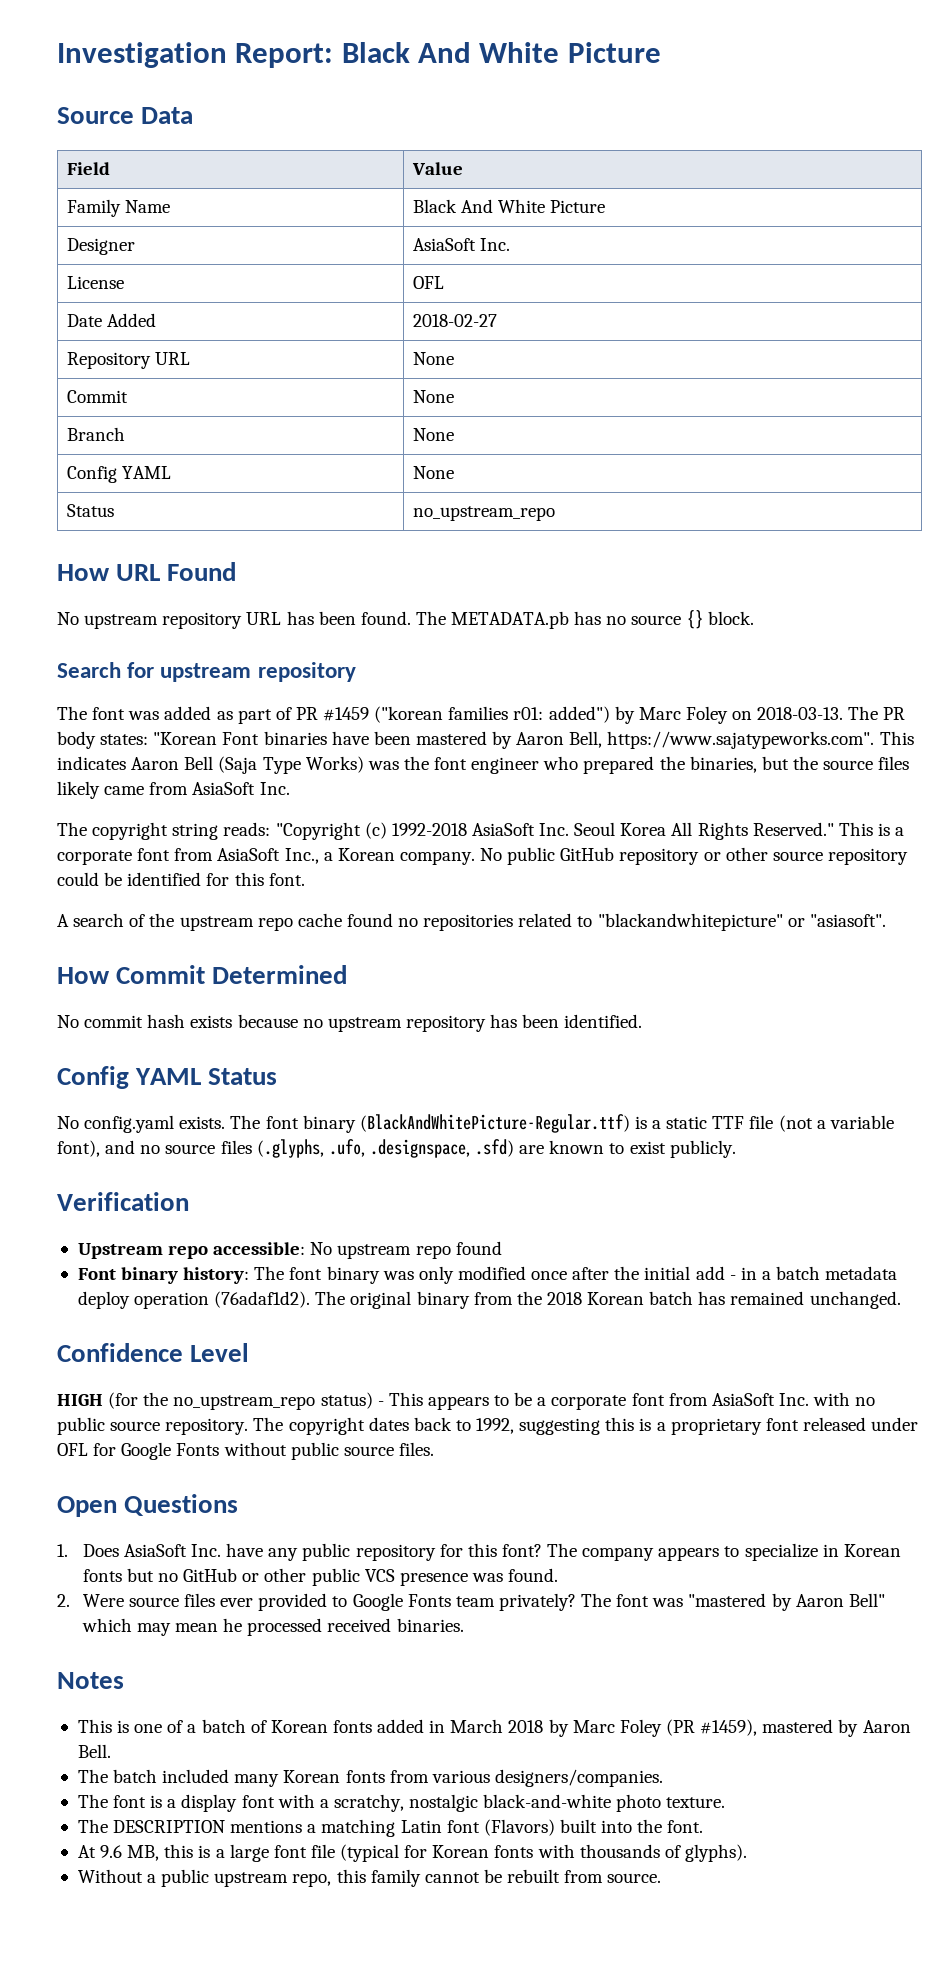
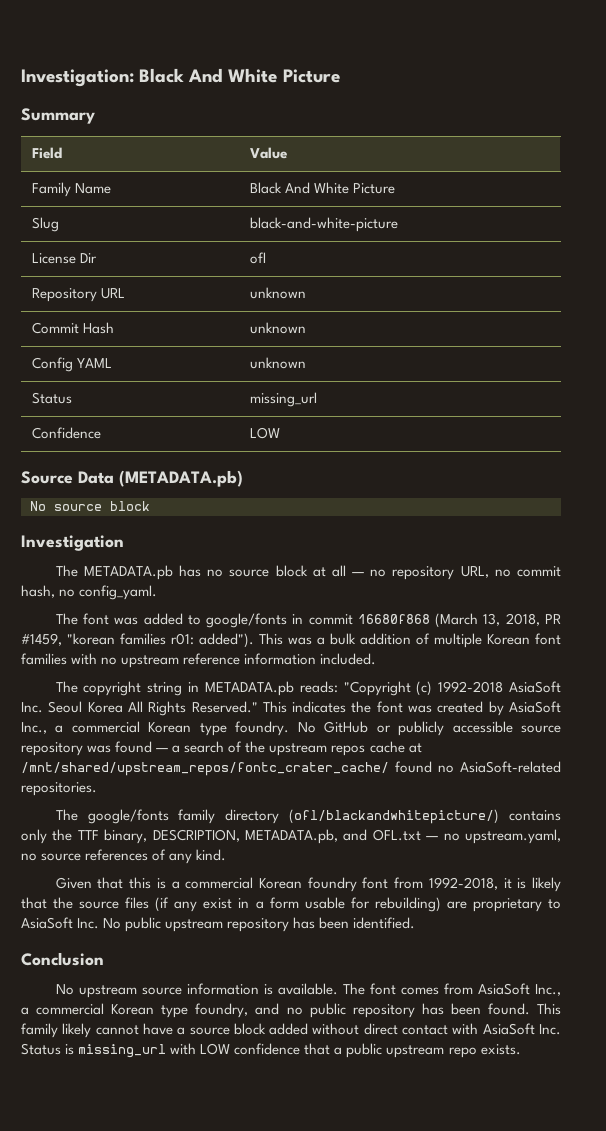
[57,42,661,68] [57,107,194,124] Investigation Report: Black And White Picture // Source Data -> [21,68,340,87] [21,108,95,124] Investigation: Black And White Picture // Summary
[67,238,136,255] [413,238,511,251] [67,276,125,289] [413,276,445,289] [67,313,157,327] [413,314,498,327] Designer | AsiaSoft Inc. // License | OFL // Date Added | 2018-02-27 -> [32,217,60,232] [250,217,399,232] [32,253,98,264] [250,252,267,264] Slug | black-and-white-picture // License Dir | ofl
[413,352,455,365] [67,390,129,403] [413,390,455,403] [67,427,126,441] [413,428,455,441] [67,466,172,483] [413,466,455,479] | None // Commit | None // Branch | None // Config YAML | None -> [250,287,307,299] [32,322,115,334] [250,322,307,334] [32,357,113,372] [250,357,307,369] | unknown // Commit Hash | unknown // Config YAML | unknown
[413,506,556,521] [57,562,237,581] [57,611,411,629] no_upstream_repo // How URL Found // No upstream repository URL has been found. -> [250,392,318,407] [32,427,102,439] [250,427,281,439] [21,470,243,487] [30,501,150,511] [21,535,124,551] missing_url // Confidence | LOW // Source Data (METADATA.pb) // No source block // Investigation //
[686,610,754,629] [57,662,356,682] [57,706,906,724] [57,731,914,749] [57,756,910,774] [57,781,290,799] {} block. // Search for upstream repository // The font was added as part of PR #1459 ("korean families r01: added") by Marc Foley on 2018-03-13. The PR body states: "Korean Font binaries have been mastered by Aaron Bell, https://www.sajatypeworks.com". This indicates Aaron Bell (Saja Type Works) was the font engineer who prepared the binaries, but the source files likely came from AsiaSoft Inc. -> [275,565,561,580] [21,585,158,600] [55,613,561,628] [21,633,561,648] [21,653,377,668] block at all — no repository URL, no commit hash, no config_yaml. // The font was added to google/fonts in commit 16680f868 (March 13, 2018, PR #1459, "korean families r01: added"). This was a bulk addition of multiple Korean font families with no upstream reference information included.
(219, 831) none -> [188,681,294,696] in METADATA.pb
[877,823,905,836] [57,847,908,865] [57,872,305,886] [57,913,886,931] [57,965,348,984] [57,1014,323,1028] is a corporate font from AsiaSoft Inc., a Korean company. No public GitHub repository or other source repository could be identified for this font. // A search of the upstream repo cache found no repositories related to "blackandwhitepicture" or "asiasoft". // How Commit Determined // No commit hash exists because no -> [292,701,562,716] [21,721,561,736] [21,741,422,756] [21,761,561,776] [21,782,97,796] [55,809,561,824] [21,829,561,844] [21,849,227,864] [55,877,561,892] [21,897,561,912] [21,917,162,932] indicates the font was created by AsiaSoft Inc., a commercial Korean type foundry. No GitHub or publicly accessible source repository was found — a search of the upstream repos cache at /mnt/shared/upstream_repos/fontc_crater_cache/ found no AsiaSoft-related repositories. // The google/fonts family directory (ofl/blackandwhitepicture/) contains only the TTF binary, DESCRIPTION, METADATA.pb, and OFL.txt — no upstream.yaml, no source references of any kind. // Given that this is a commercial Korean foundry font from 1992-2018, it is likely that the source files (if any exist in a form usable for rebuilding) are proprietary to AsiaSoft Inc. No public
[57,1066,278,1089] [57,1114,894,1133] [57,1139,736,1158] [57,1192,189,1211] [77,1241,502,1259] [77,1266,898,1284] [77,1291,901,1309] [57,1343,250,1362] [57,1392,876,1410] [57,1417,919,1435] [57,1442,434,1460] [57,1494,239,1517] [57,1543,901,1561] [82,1568,559,1586] [57,1593,885,1611] [81,1618,464,1636] [57,1672,124,1689] [77,1719,911,1737] [77,1744,111,1758] [77,1769,663,1787] [77,1794,726,1812] [77,1819,704,1837] [77,1844,747,1862] [77,1869,662,1887] Config YAML Status // No config.yaml exists. The font binary (BlackAndWhitePicture-Regular.ttf) is a static TTF file (not a variable font), and no source files (.glyphs, .ufo, .designspace, .sfd) are known to exist publicly. // Verification // Upstream repo accessible: No upstream repo found // Font binary history: The font binary was only modified once after the initial add - in a batch metadata deploy operation (76adaf1d2). The original binary from the 2018 Korean batch has remained unchanged. // Confidence Level // HIGH (for the no_upstream_repo status) - This appears to be a corporate font from AsiaSoft Inc. with no public source repository. The copyright dates back to 1992, suggesting this is a proprietary font released under OFL for Google Fonts without public source files. // Open Questions // 1. Does AsiaSoft Inc. have any public repository for this font? The company appears to specialize in Korean fonts but no GitHub or other public VCS presence was found. // 2. Were source files ever provided to Google Fonts team privately? The font was "mastered by Aaron Bell" which may mean he processed received binaries. // Notes // This is one of a batch of Korean fonts added in March 2018 by Marc Foley (PR #1459), mastered by Aaron Bell. // The batch included many Korean fonts from various designers/companies. // The font is a display font with a scratchy, nostalgic black-and-white photo texture. // The DESCRIPTION mentions a matching Latin font (Flavors) built into the font. // At 9.6 MB, this is a large font file (typical for Korean fonts with thousands of glyphs). // Without a public upstream repo, this family cannot be rebuilt from source. -> [21,952,104,966] [55,983,561,998] [21,1003,561,1018] [21,1023,562,1038] [21,1043,521,1058] Conclusion // No upstream source information is available. The font comes from AsiaSoft Inc., a commercial Korean type foundry, and no public repository has been found. This family likely cannot have a source block added without direct contact with AsiaSoft Inc. Status is missing_url with LOW confidence that a public upstream repo exists.

